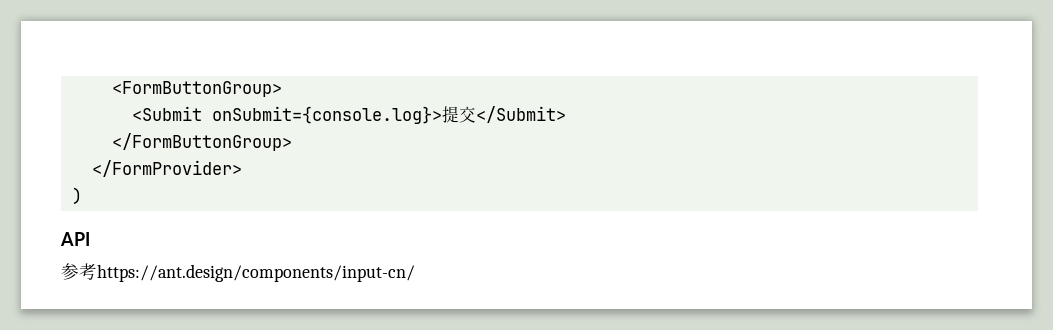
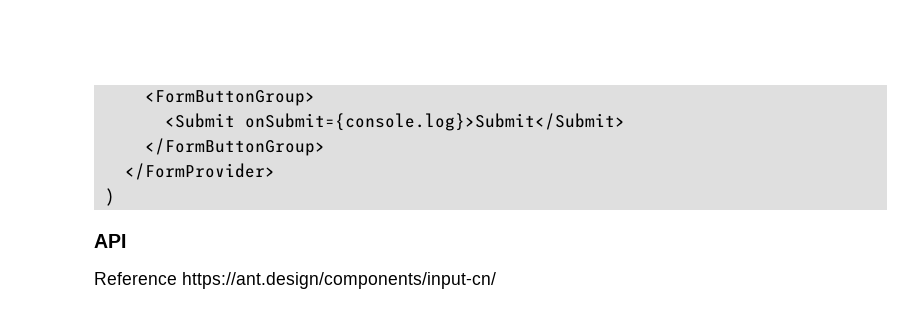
[211,106,566,124] onSubmit={console.log}>提交</Submit> -> [244,113,625,131] onSubmit={console.log}>Submit</Submit>
[61,263,97,280] 参考 -> [94,272,177,285] Reference

